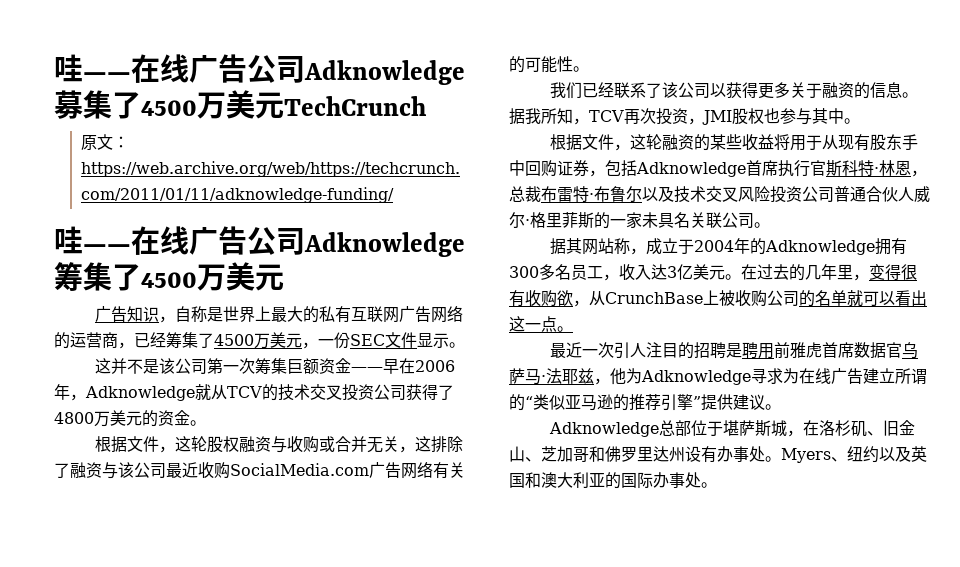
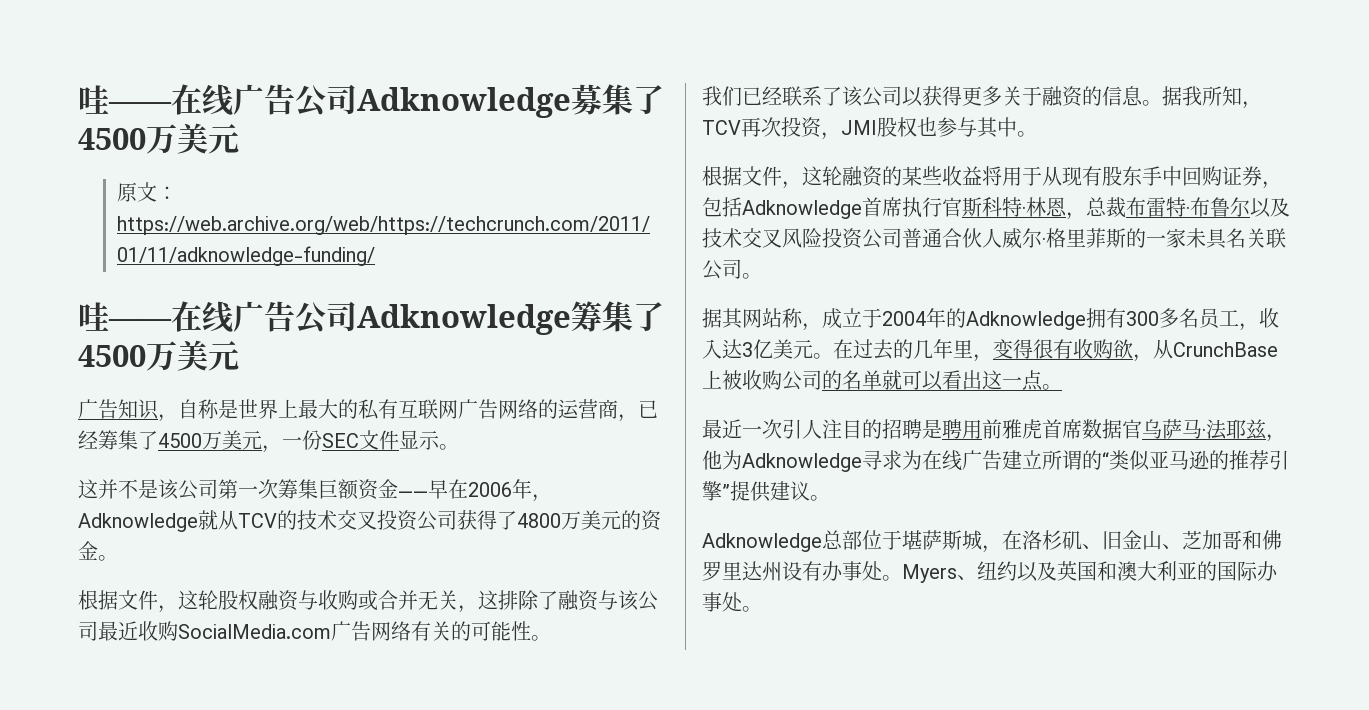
[284,96,427,116] TechCrunch -> (239, 139) none

